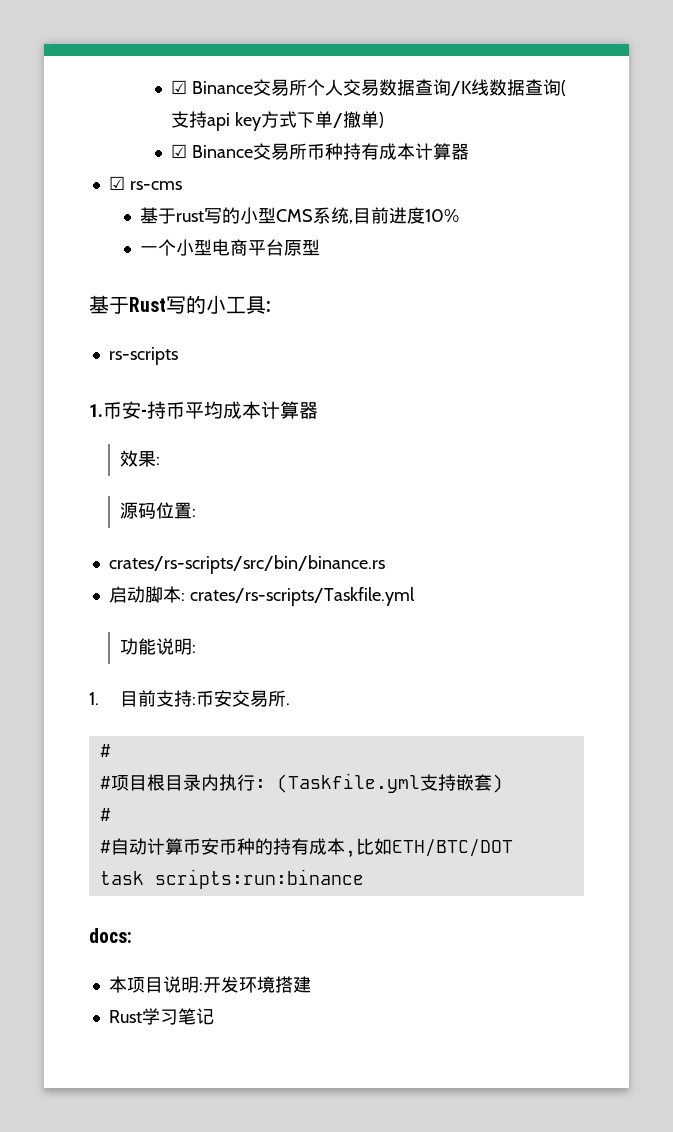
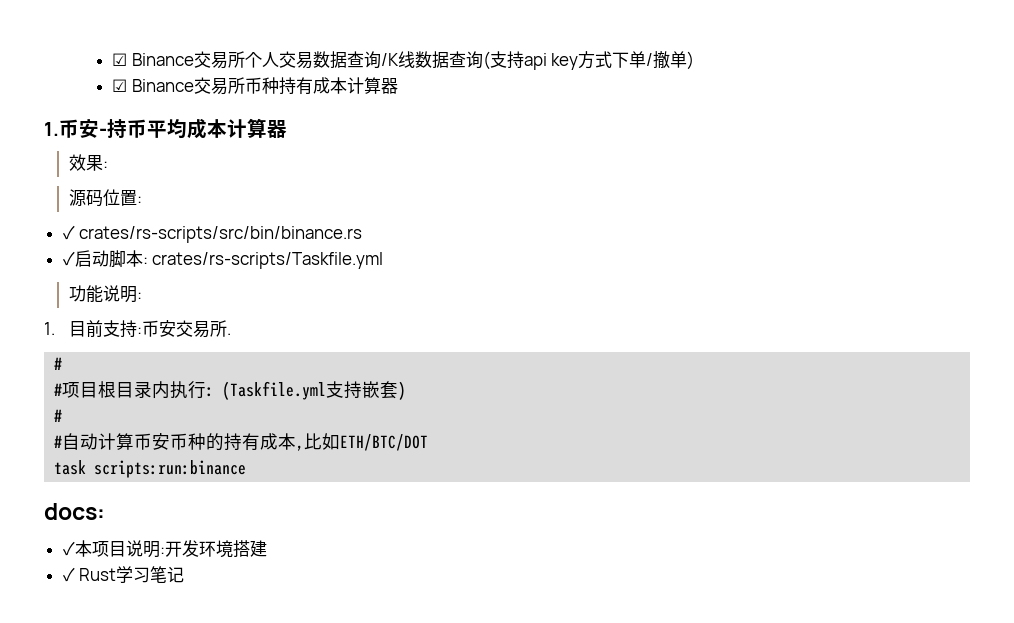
[108,176,182,190] [140,207,460,224] [140,239,321,256] [89,295,271,314] [108,347,178,365] // ☑ rs-cms // 基于rust写的小型CMS系统,目前进度10% // 一个小型电商平台原型 // 基于Rust写的小工具: // rs-scripts -> (398, 86) none
(197, 513) none -> [62,225,75,240] ✓
(385, 564) none -> [62,251,75,266] ✓
(132, 935) none -> [62,541,75,556] ✓
(311, 984) none -> [62,567,75,582] ✓

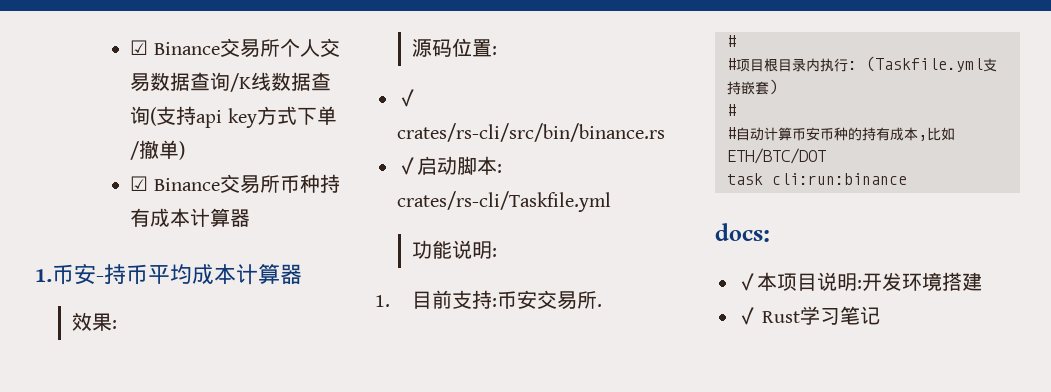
[79,226,363,243] crates/rs-scripts/src/bin/binance.rs -> [397,123,665,142] crates/rs-cli/src/bin/binance.rs
[152,252,384,269] crates/rs-scripts/Taskfile.yml -> [397,191,611,212] crates/rs-cli/Taskfile.yml
[94,460,247,478] scripts:run:binance -> [772,173,907,185] cli:run:binance

